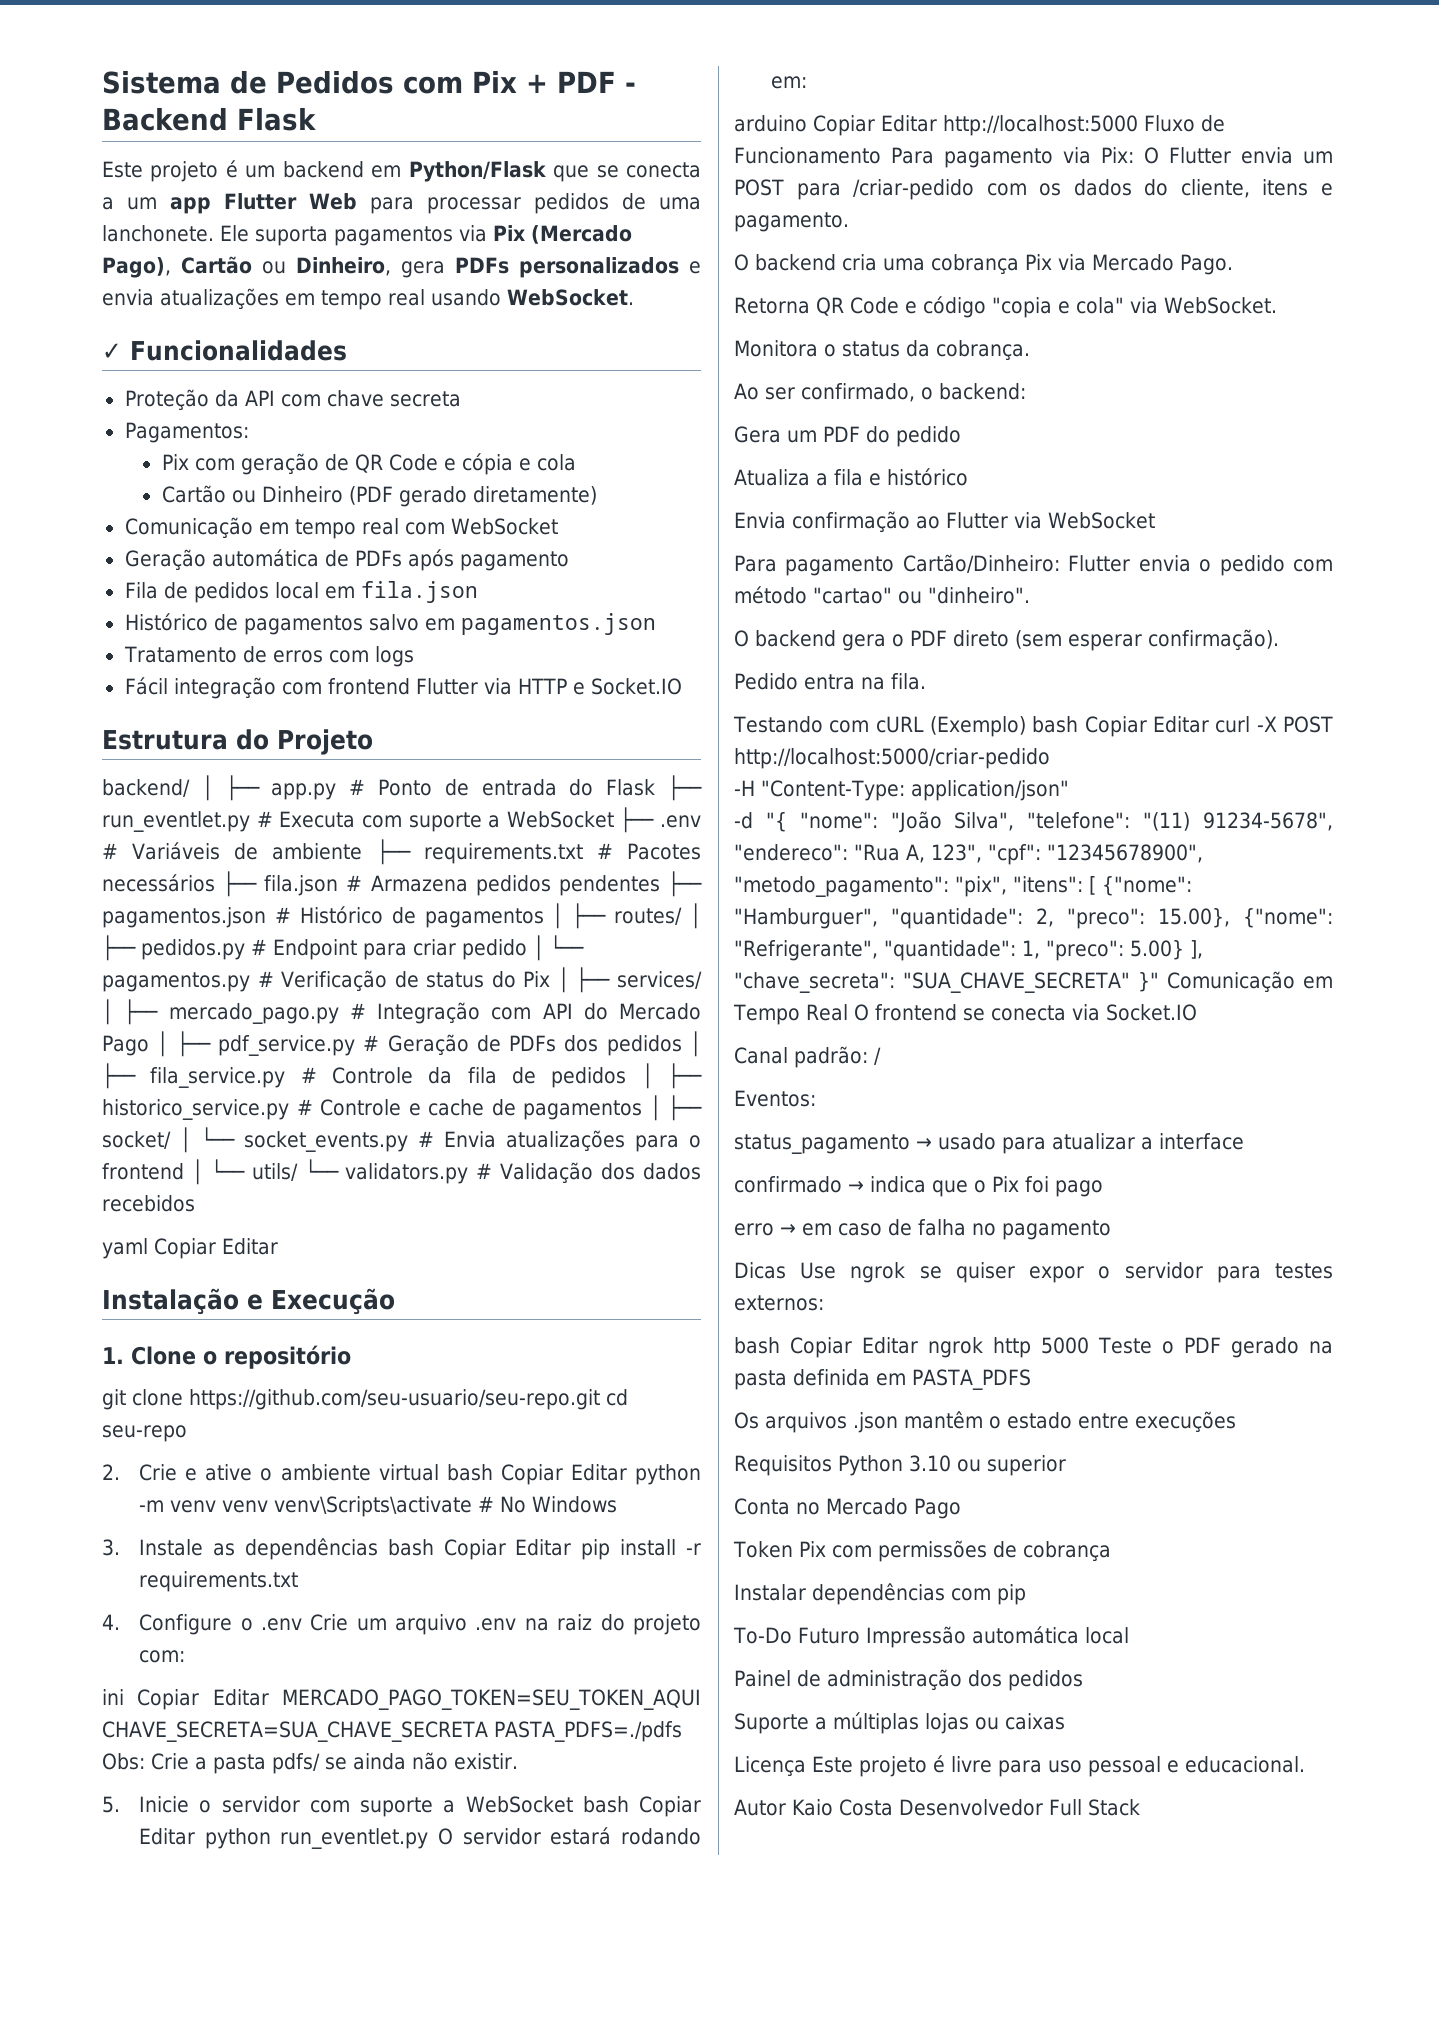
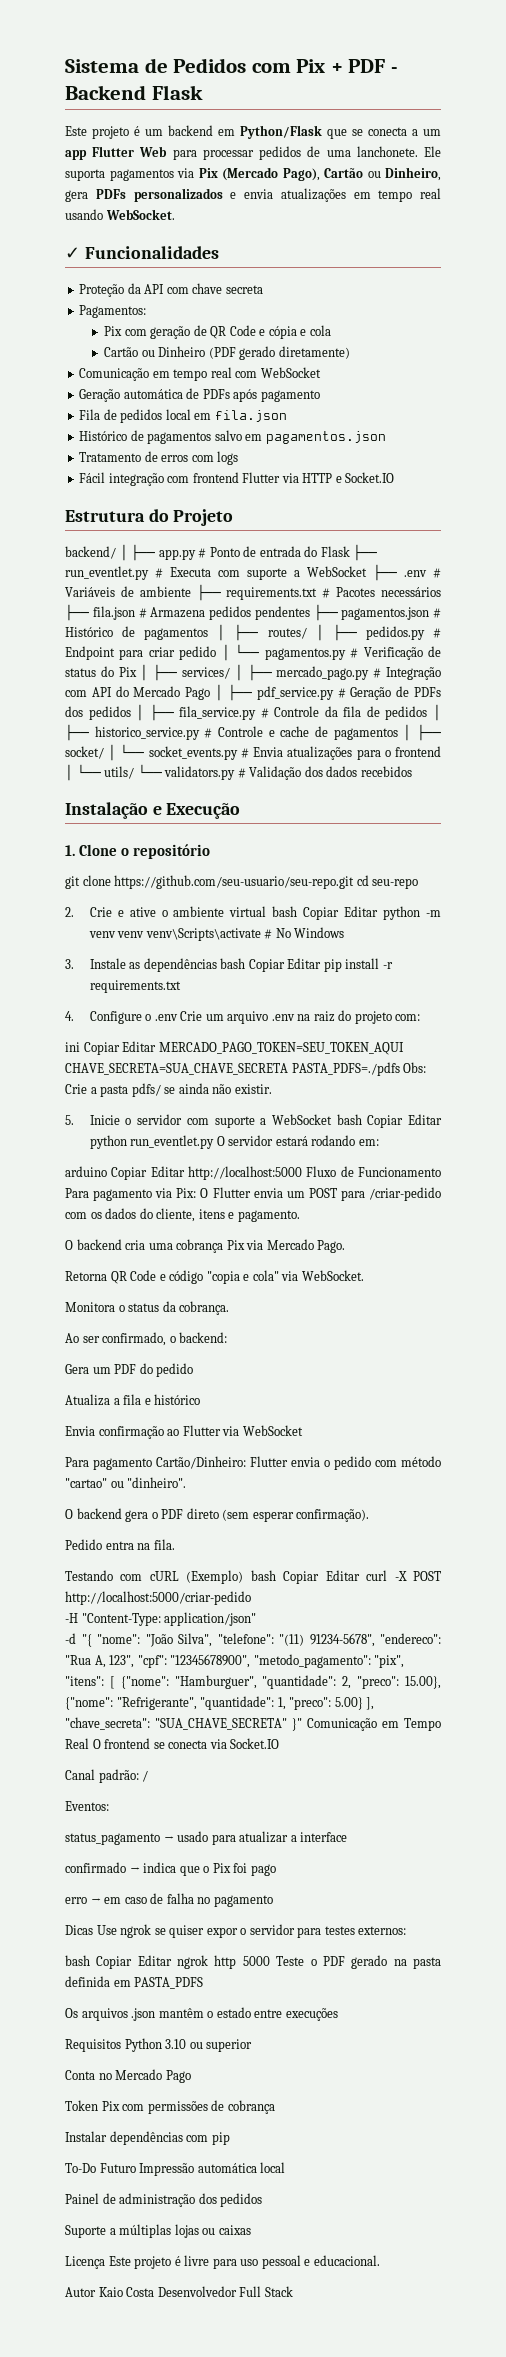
[102,1238,278,1259] // yaml Copiar Editar -> (412, 771) none

